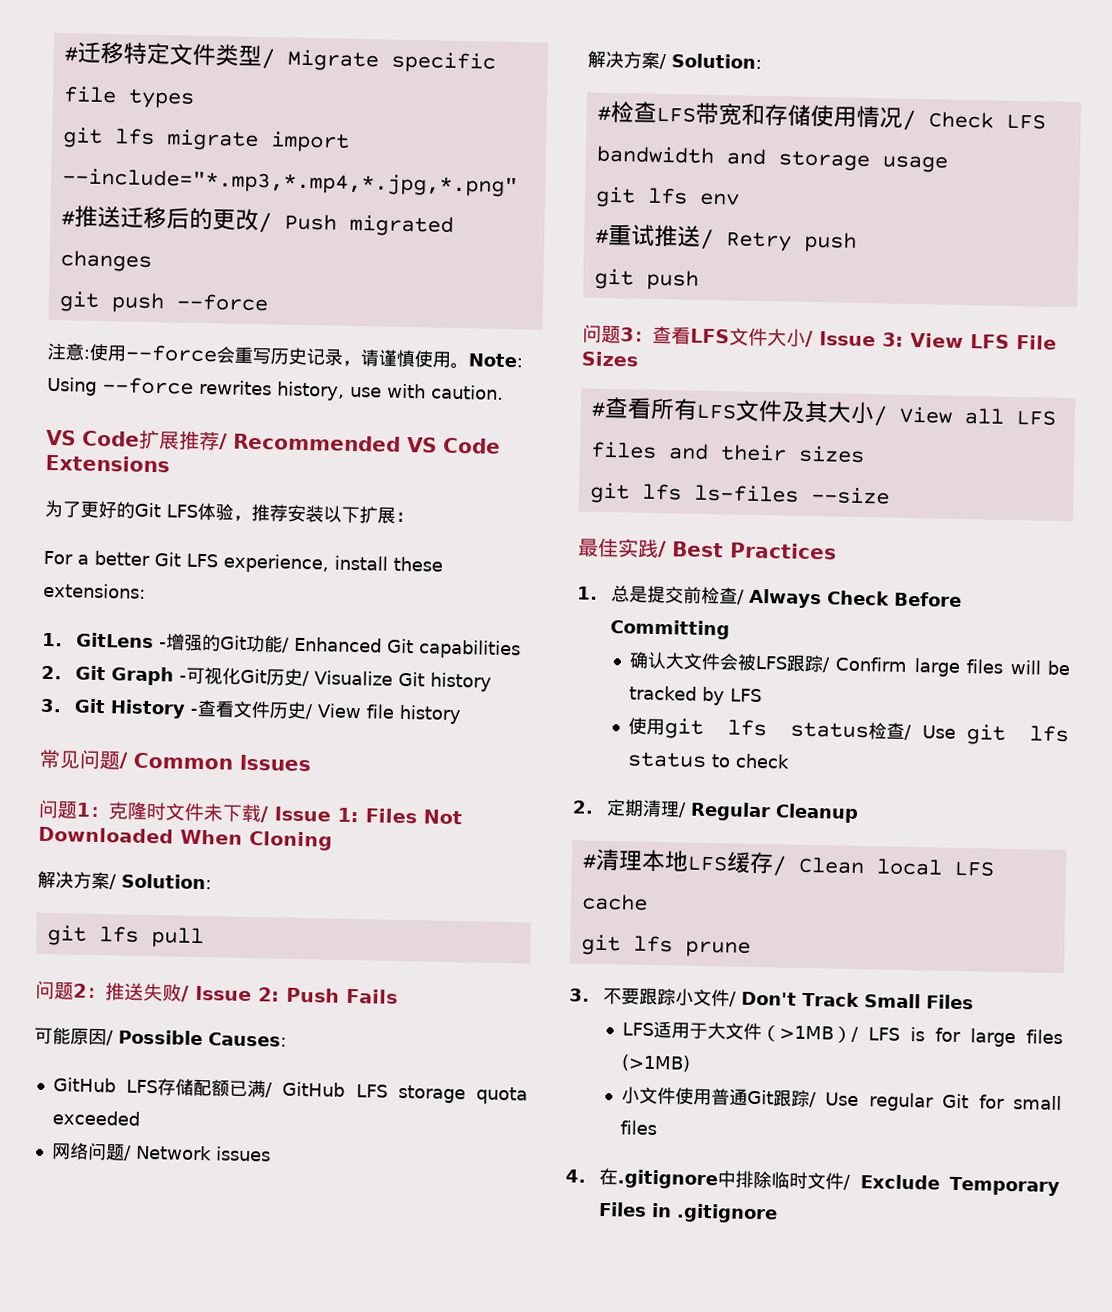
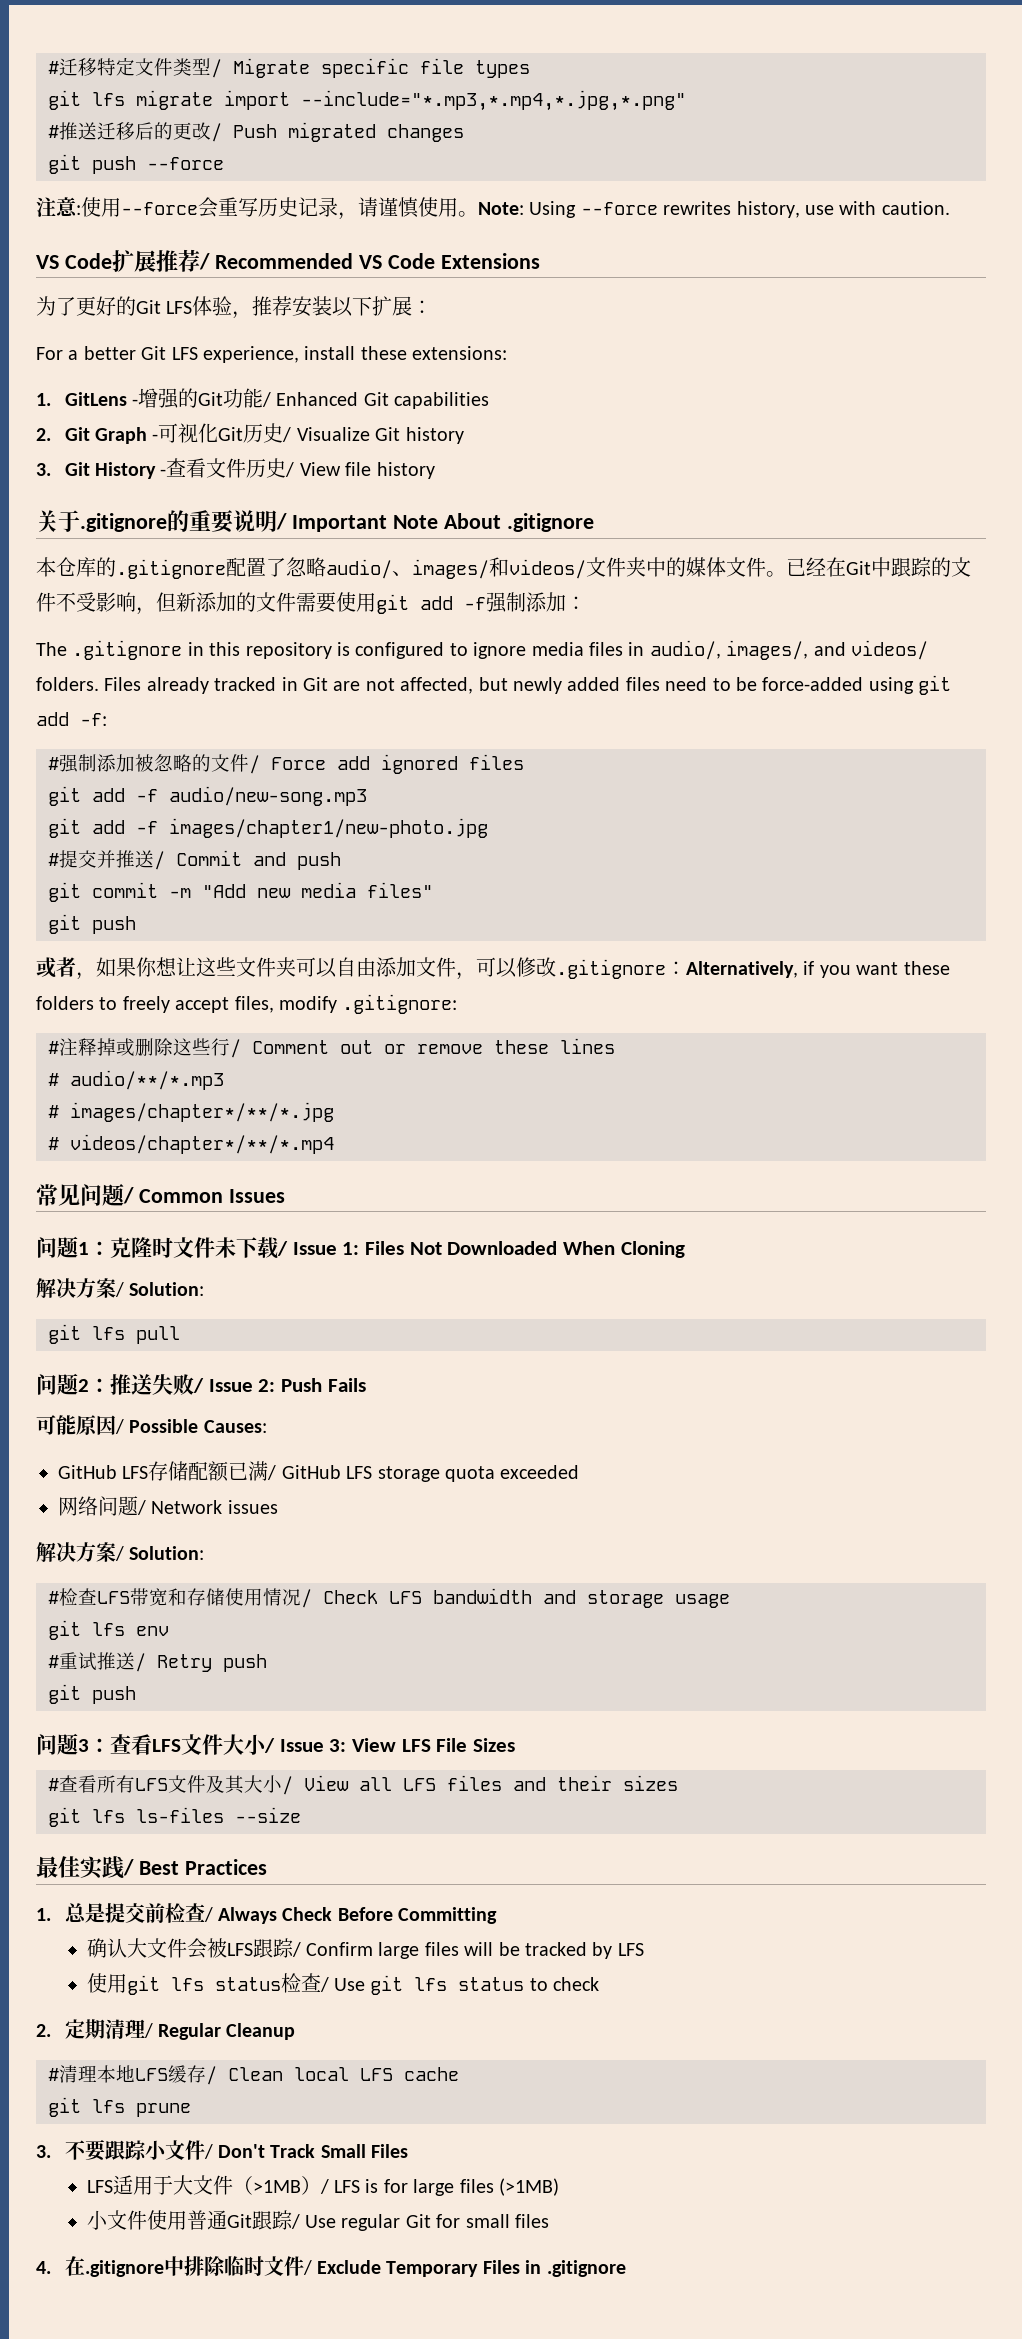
(462, 714) none -> [36,510,594,533] [36,557,971,579] [36,592,586,615] [36,640,928,660] [36,675,952,695] [36,712,107,726] [48,754,524,774] [48,786,367,806] [48,818,488,838] [48,850,341,870] [48,882,433,902] [48,914,136,934] [36,957,950,980] [36,994,458,1014] [48,1038,615,1058] [48,1070,224,1090] [48,1102,334,1122] [48,1134,334,1154] // 关于.gitignore的重要说明/ Important Note About .gitignore // 本仓库的.gitignore配置了忽略audio/、images/和videos/文件夹中的媒体文件。已经在Git中跟踪的文件不受影响，但新添加的文件需要使用git add -f强制添加： // The .gitignore in this repository is configured to ignore media files in audio/, images/, and videos/ folders. Files already tracked in Git are not affected, but newly added files need to be force-added using git add -f: // #强制添加被忽略的文件/ Force add ignored files // git add -f audio/new-song.mp3 // git add -f images/chapter1/new-photo.jpg // #提交并推送/ Commit and push // git commit -m "Add new media files" // git push // 或者，如果你想让这些文件夹可以自由添加文件，可以修改.gitignore：Alternatively, if you want these folders to freely accept files, modify .gitignore: // #注释掉或删除这些行/ Comment out or remove these lines // # audio/**/*.mp3 // # images/chapter*/**/*.jpg // # videos/chapter*/**/*.mp4

